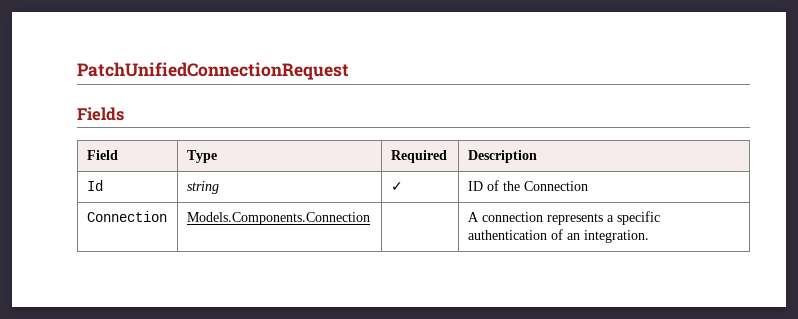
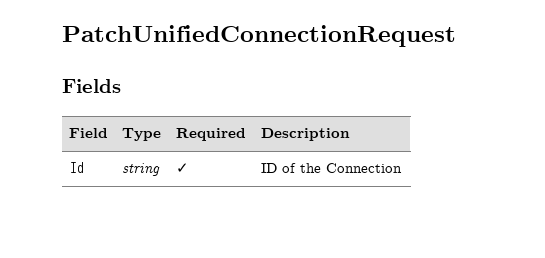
[86,211,167,222] [186,212,370,225] [467,211,660,225] [467,229,649,243] // Connection | Models.Components.Connection | | A connection represents a specific authentication of an integration. -> (402, 168) none

